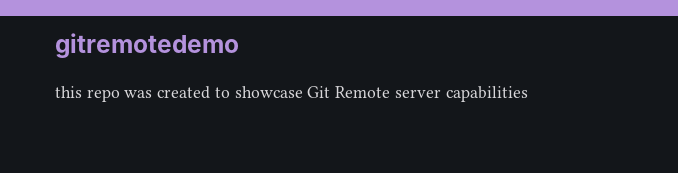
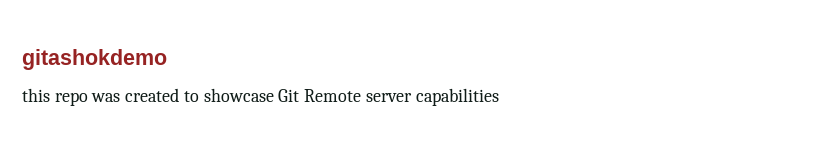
[55,33,239,58] gitremotedemo -> [22,49,167,70] gitashokdemo

